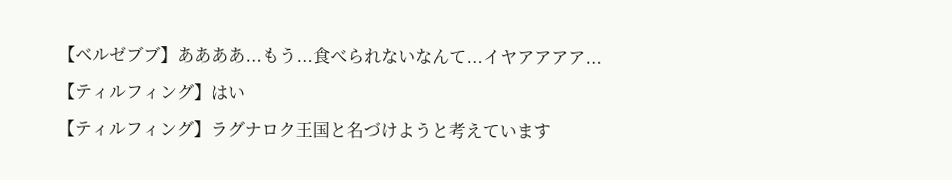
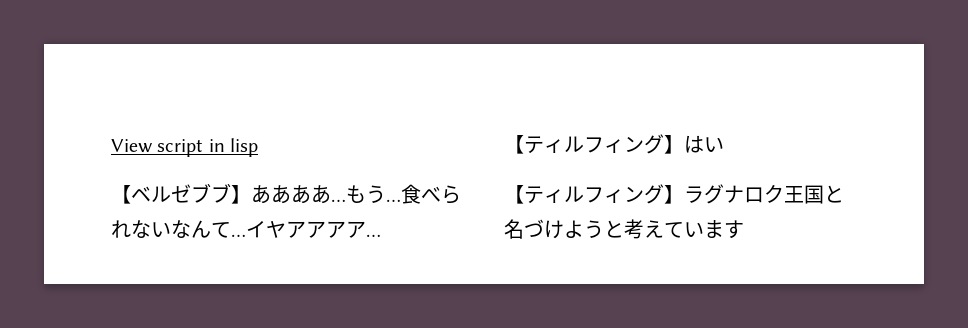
(58, 54) none -> [111,138,259,157] View script in lisp //

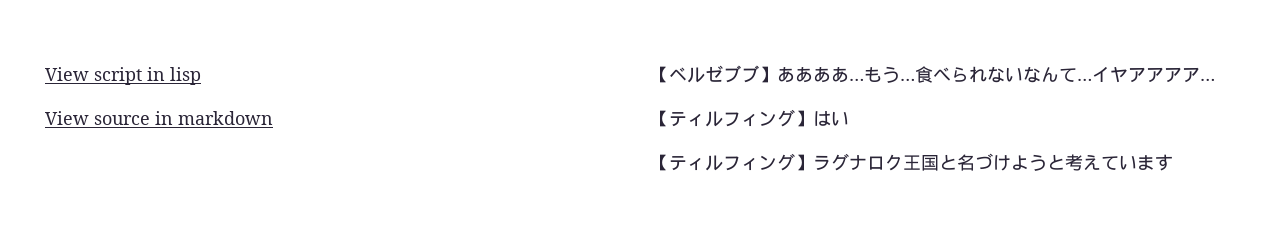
(259, 147) none -> [45,111,273,125] // View source in markdown

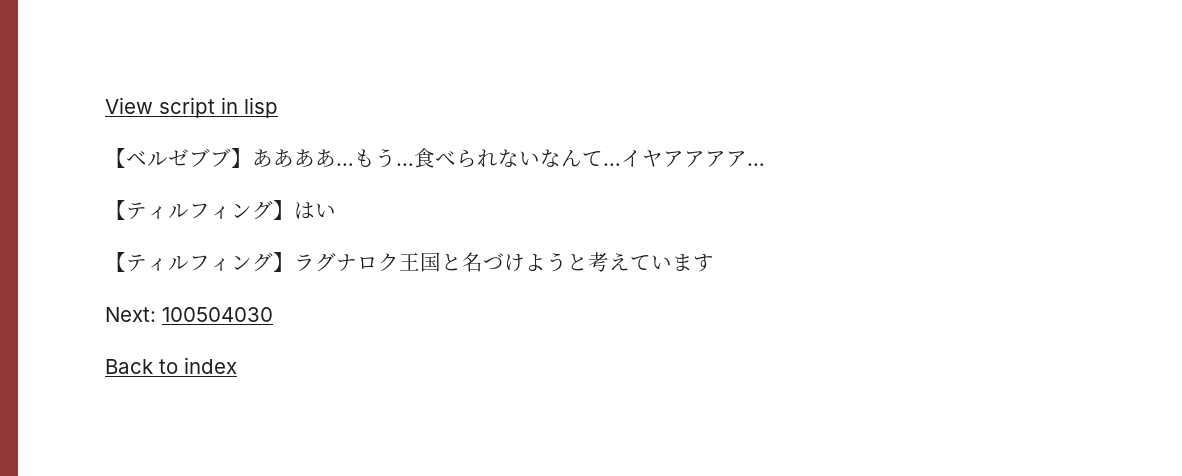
[45,111,273,125] // View source in markdown -> (278, 107) none
(1173, 162) none -> [105,307,273,322] [105,357,237,374] // Next: 100504030 // Back to index

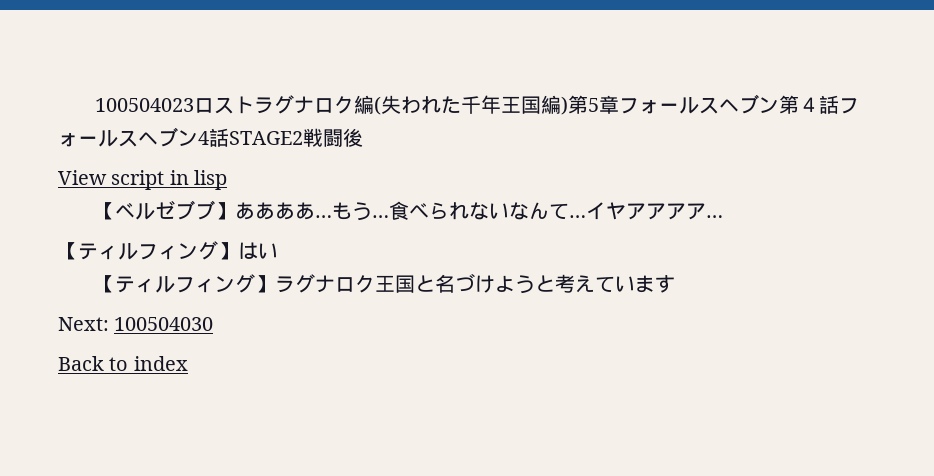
(105, 105) none -> [95,94,860,115] [58,127,363,147] 100504023ロストラグナロク編(失われた千年王国編)第5章フォールスヘブン第４話フォールスヘブン4話STAGE2戦闘後 //

